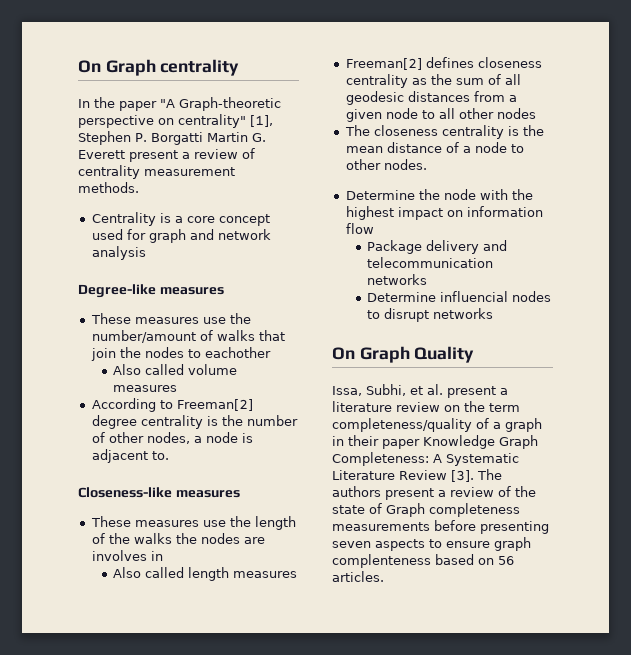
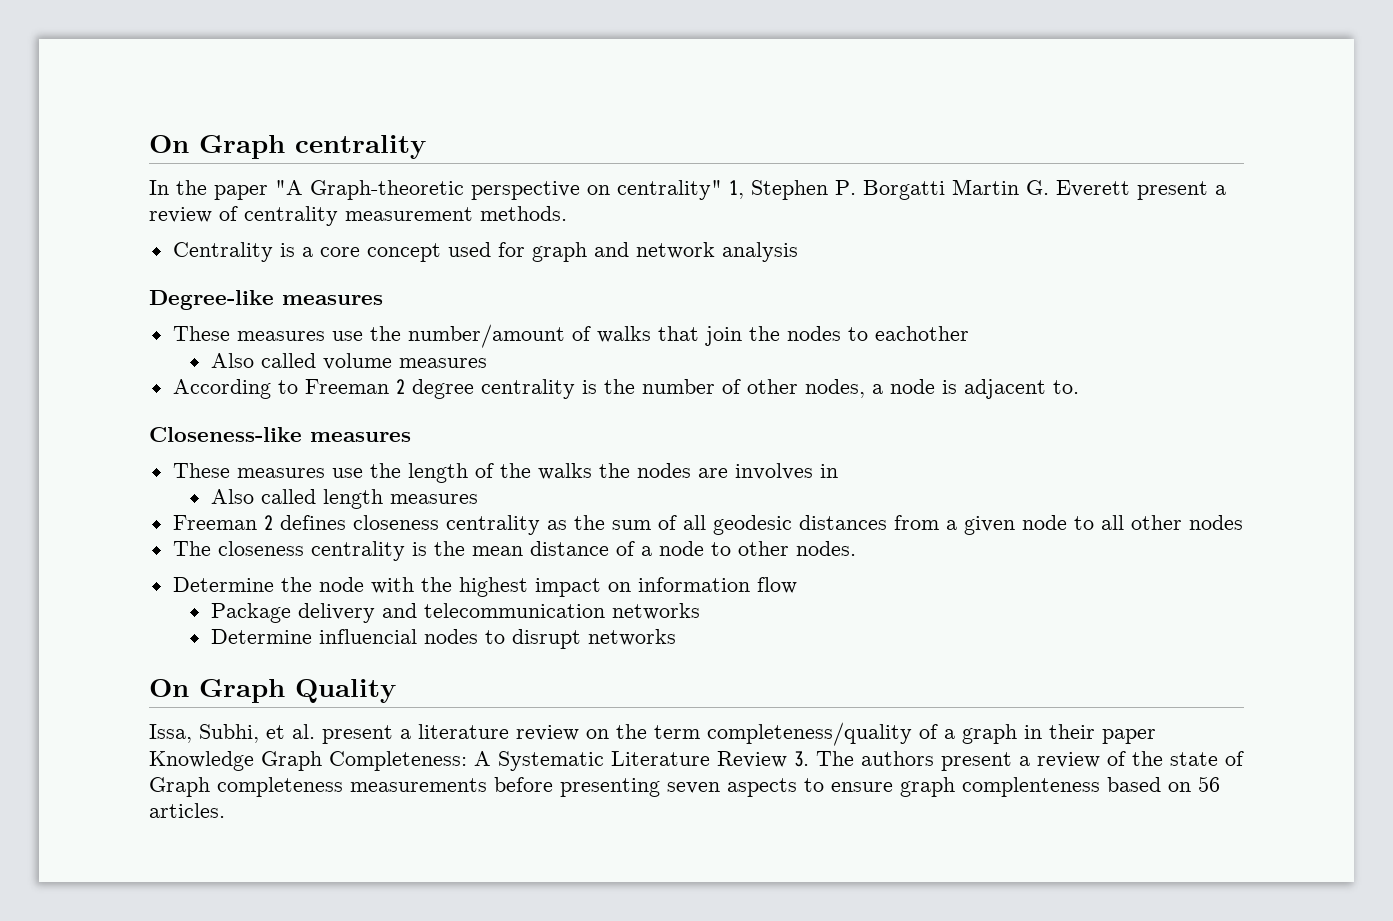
[250,115,273,127] [1], -> [729,180,744,199] 1,
[176,399,253,411] Freeman[2] -> [304,379,405,394] Freeman 2
[345,58,422,70] Freeman[2] -> [172,515,273,530] Freeman 2
[451,470,474,482] [3]. -> [794,751,809,767] 3.

